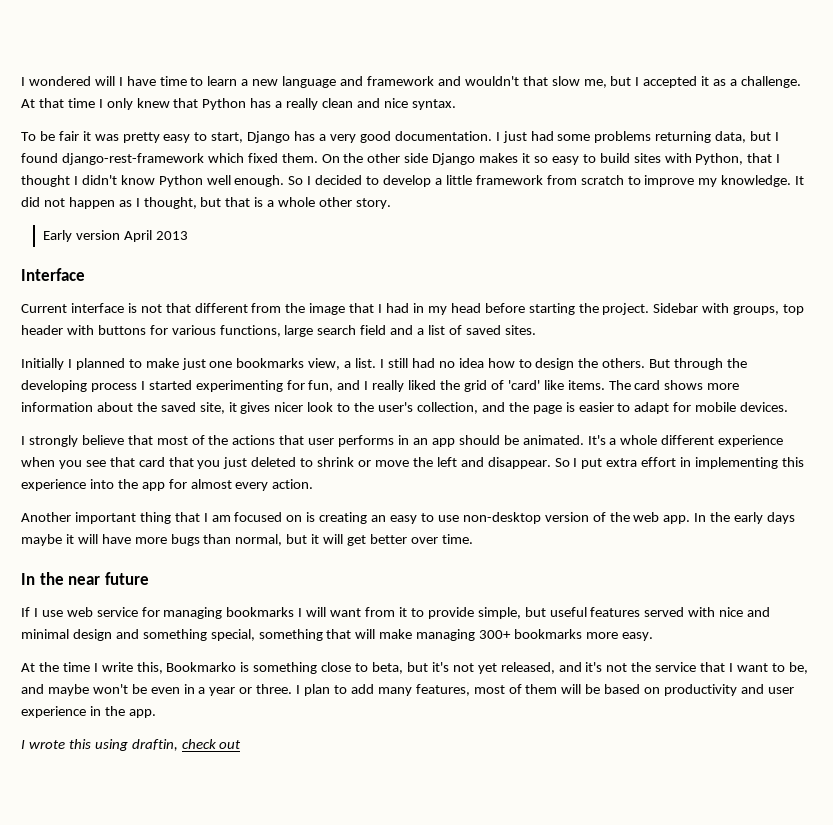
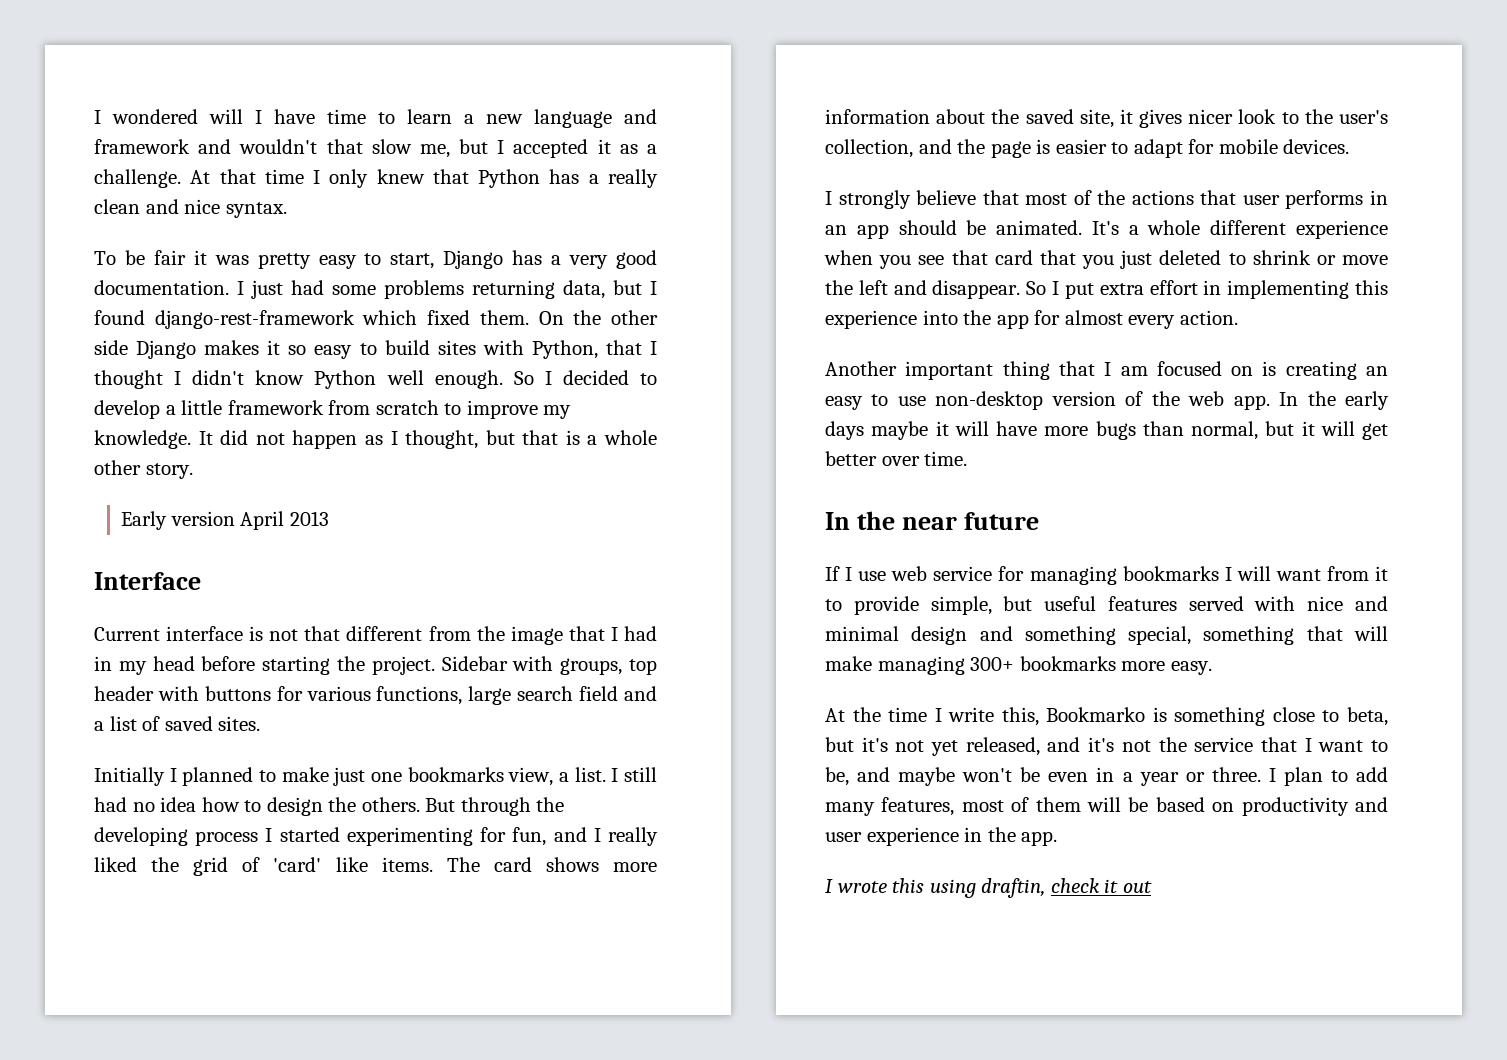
(216, 744) none -> [1104,879,1119,893] it

